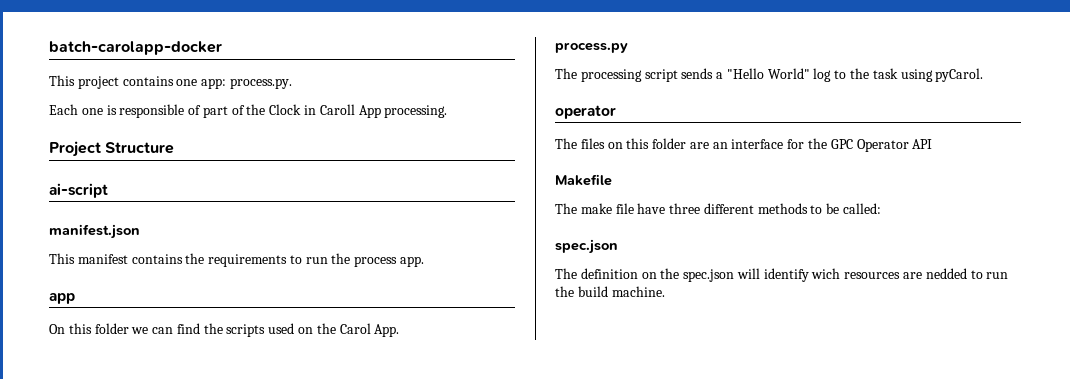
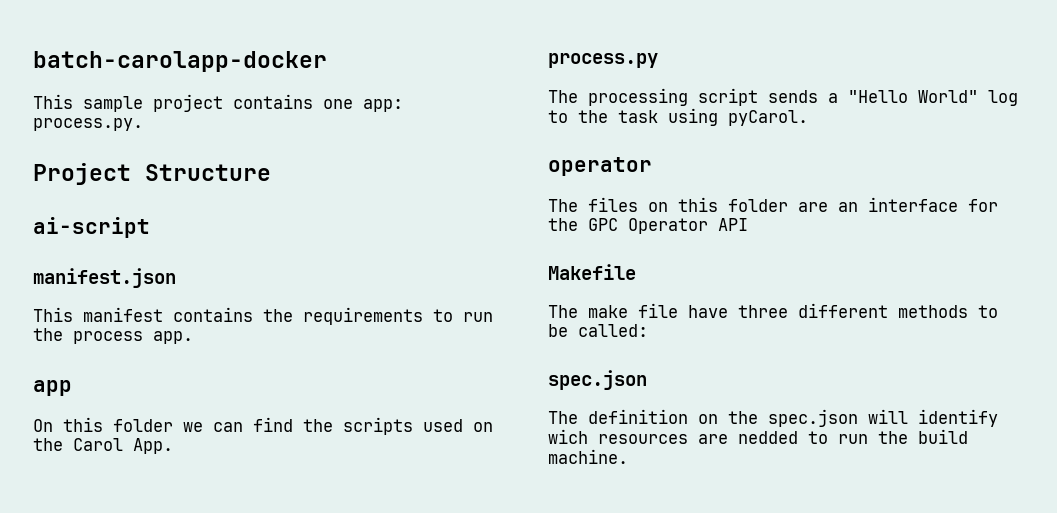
(75, 80) none -> [83,96,143,112] sample
[49,104,448,118] // Each one is responsible of part of the Clock in Caroll App processing. -> (143, 124) none

